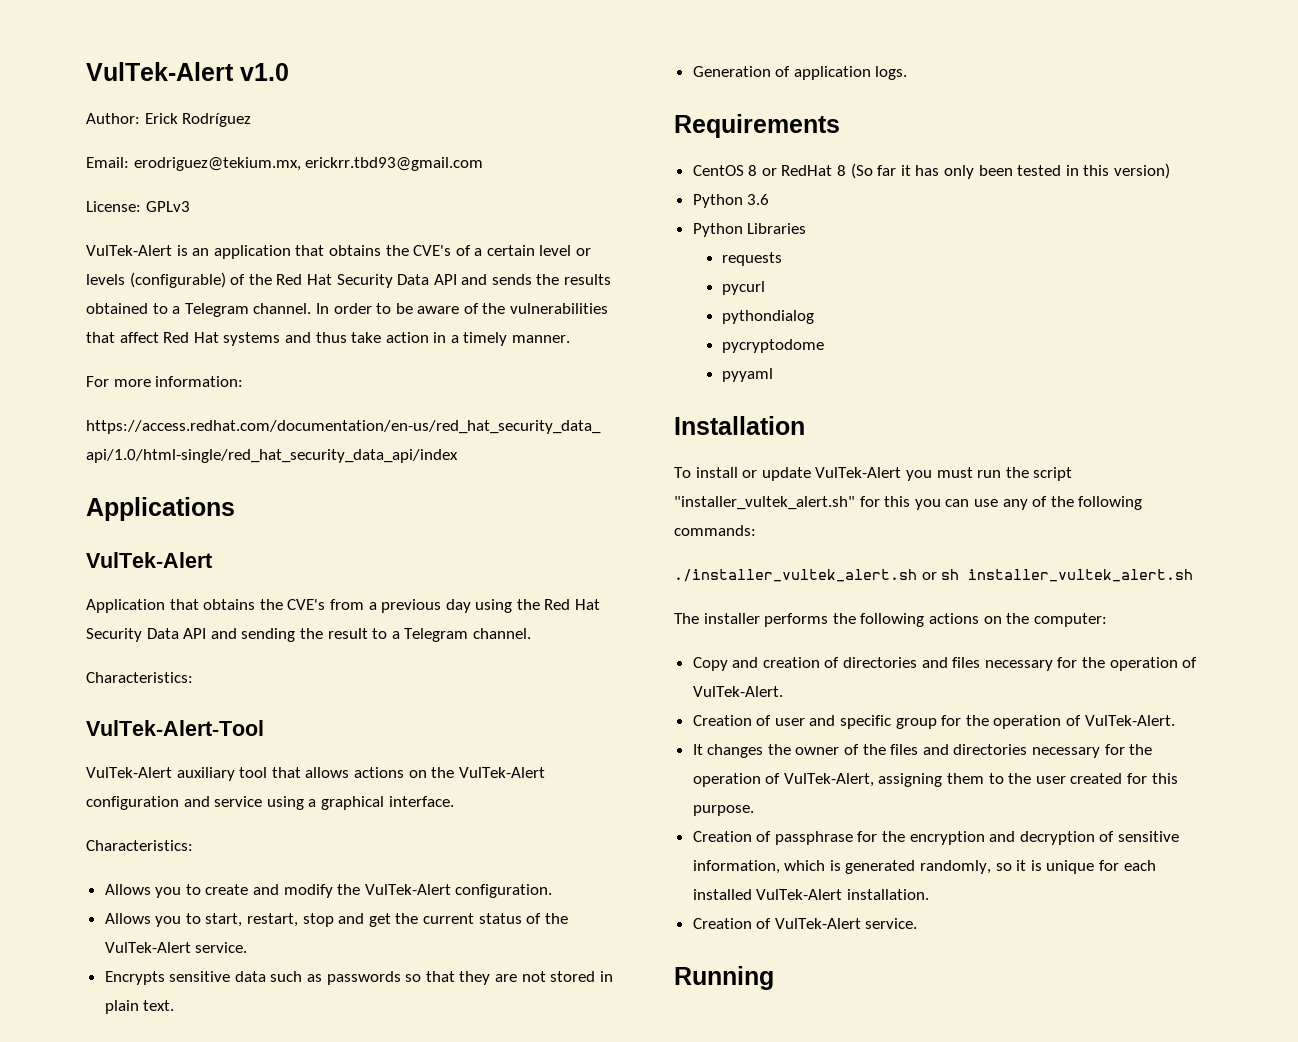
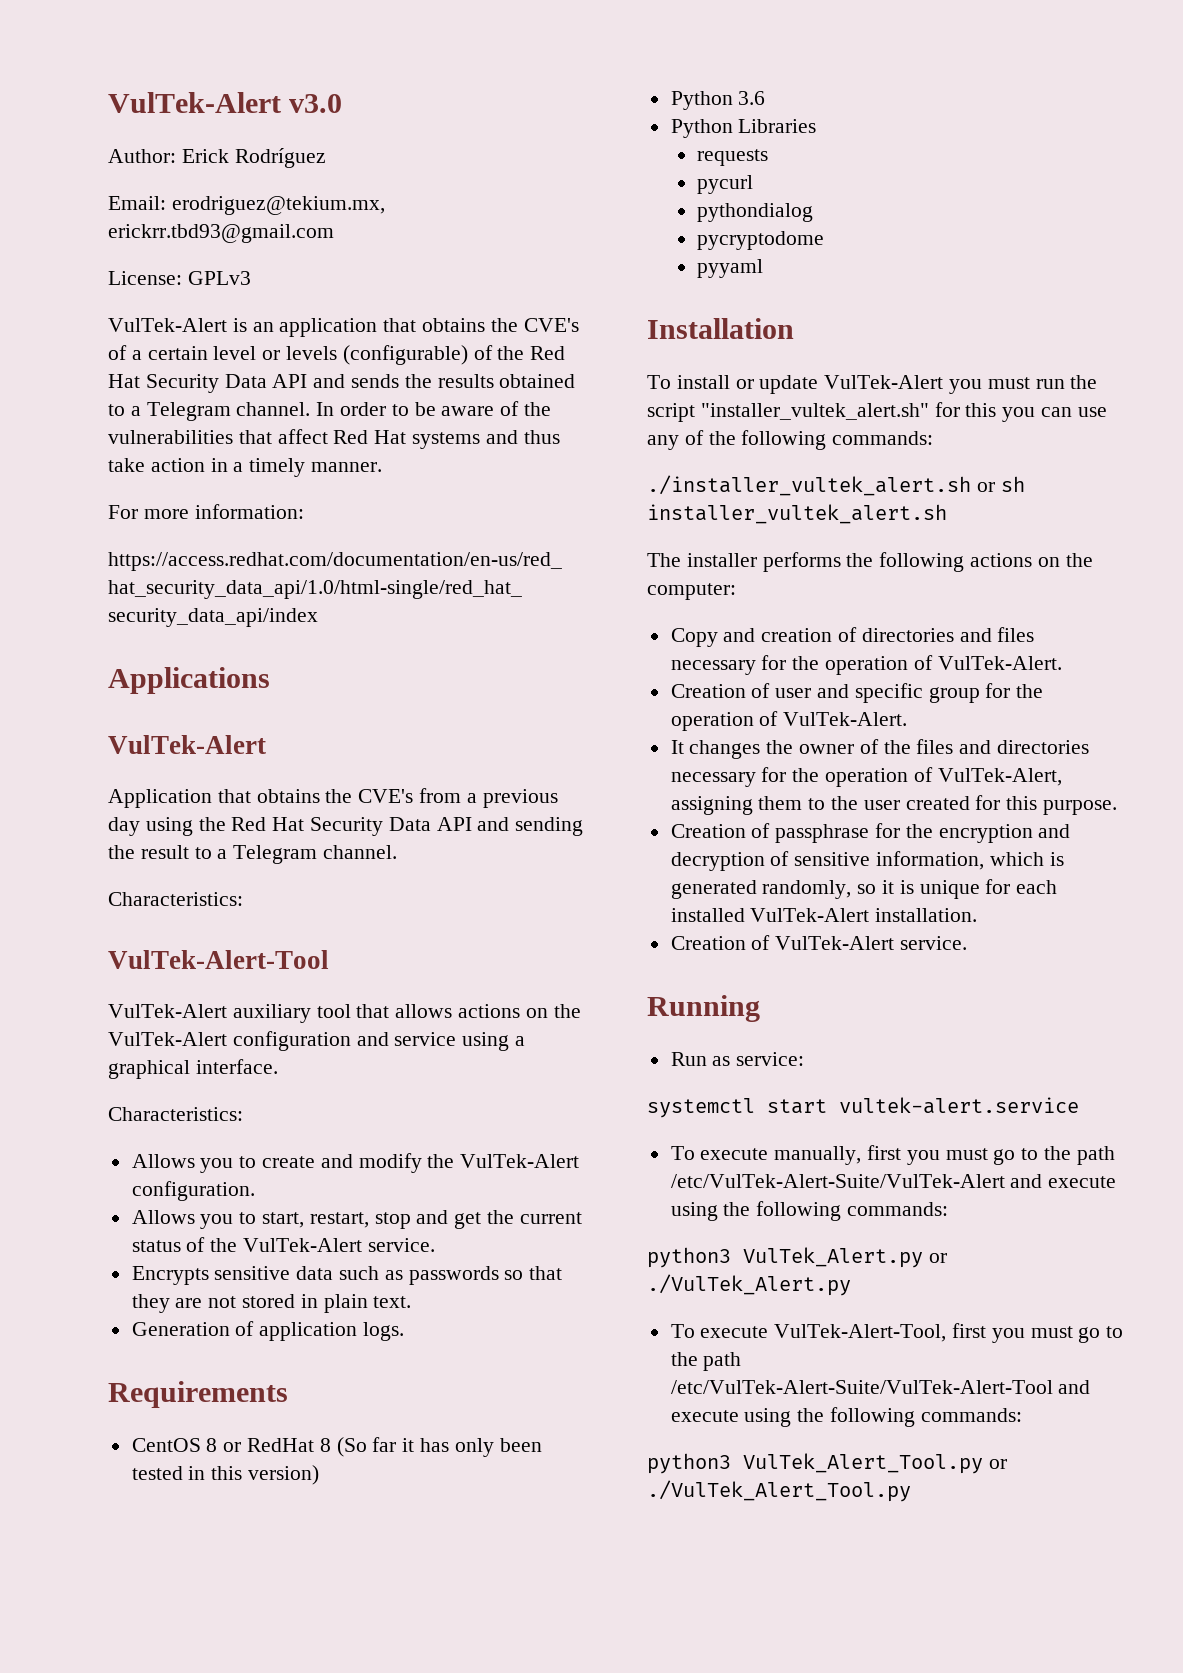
[86,62,289,81] VulTek-Alert v1.0 -> [108,92,343,113] VulTek-Alert v3.0
(774, 978) none -> [670,1052,805,1066] [647,1097,1079,1118] [670,1145,1115,1165] [670,1174,1117,1188] [670,1201,949,1221] [647,1247,947,1268] [647,1274,851,1296] [670,1323,1124,1343] [670,1352,742,1371] [670,1380,1091,1394] [670,1407,1022,1427] [647,1453,1007,1474] [647,1480,911,1502] // Run as service: // systemctl start vultek-alert.service // To execute manually, first you must go to the path /etc/VulTek-Alert-Suite/VulTek-Alert and execute using the following commands: // python3 VulTek_Alert.py or ./VulTek_Alert.py // To execute VulTek-Alert-Tool, first you must go to the path /etc/VulTek-Alert-Suite/VulTek-Alert-Tool and execute using the following commands: // python3 VulTek_Alert_Tool.py or ./VulTek_Alert_Tool.py

